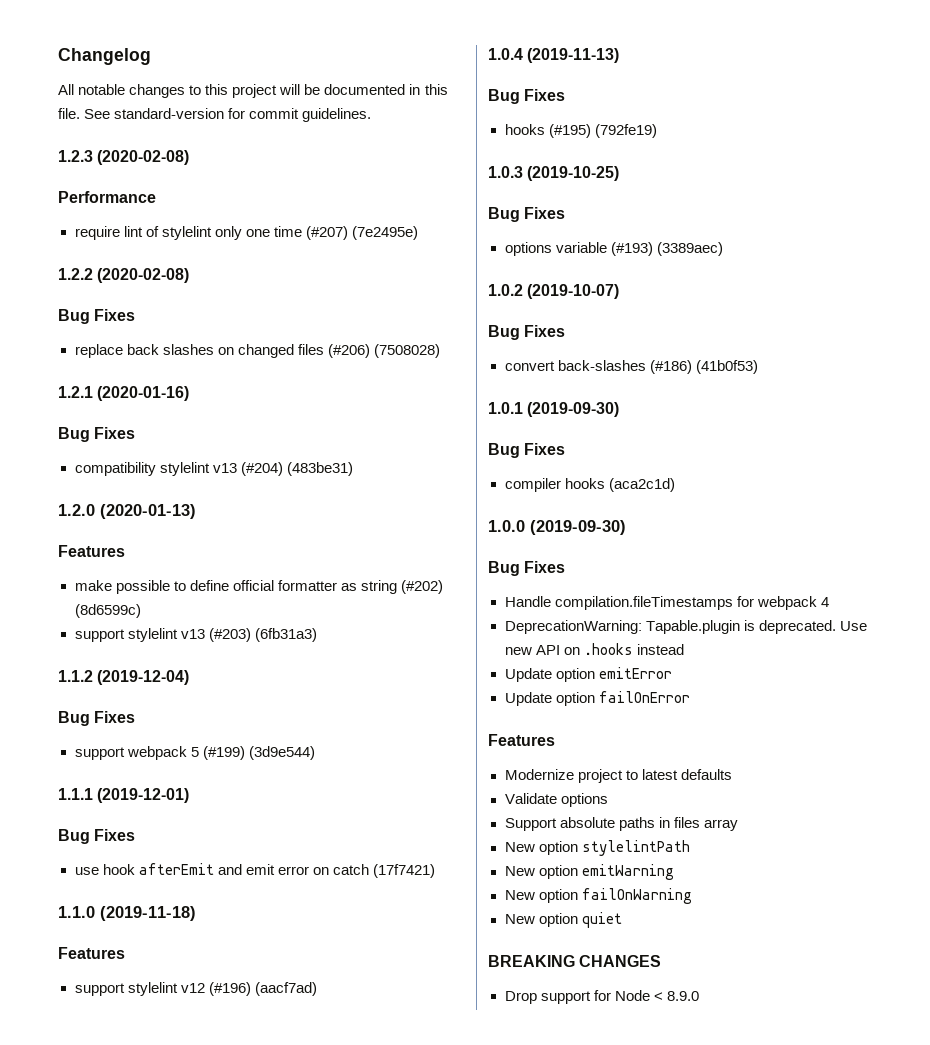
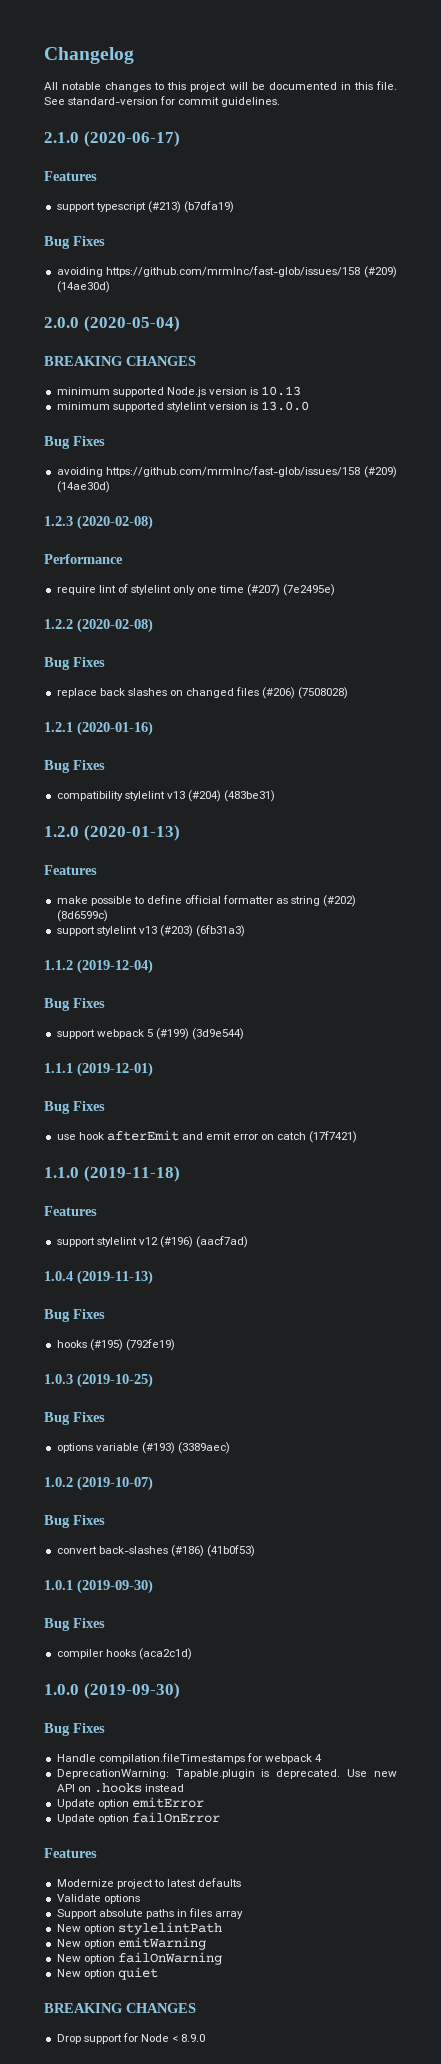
(372, 115) none -> [44,131,180,147] [44,171,97,181] [56,201,234,213] [44,236,105,249] [56,266,397,278] [56,281,110,293] [44,316,180,332] [44,356,196,366] [56,386,302,397] [56,401,310,412] [44,436,105,449] [56,466,397,478] [56,481,110,493] // 2.1.0 (2020-06-17) // Features // support typescript (#213) (b7dfa19) // Bug Fixes // avoiding https://github.com/mrmlnc/fast-glob/issues/158 (#209) (14ae30d) // 2.0.0 (2020-05-04) // BREAKING CHANGES // minimum supported Node.js version is 10.13 // minimum supported stylelint version is 13.0.0 // Bug Fixes // avoiding https://github.com/mrmlnc/fast-glob/issues/158 (#209) (14ae30d)

